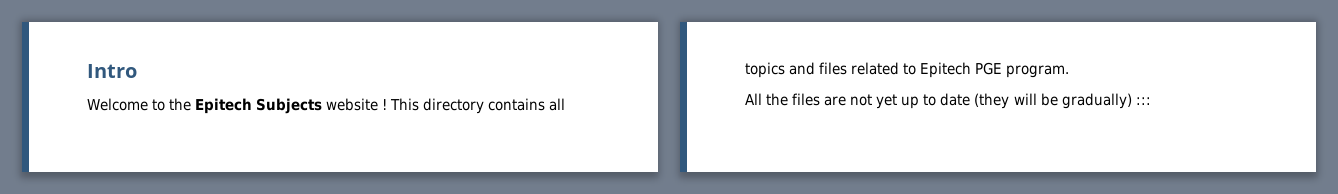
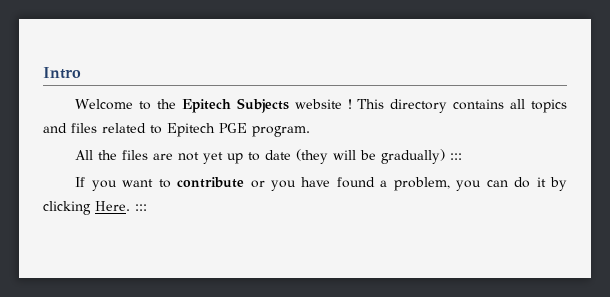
(1151, 101) none -> [75,177,568,191] [43,201,147,215] // If you want to contribute or you have found a problem, you can do it by clicking Here. :::

